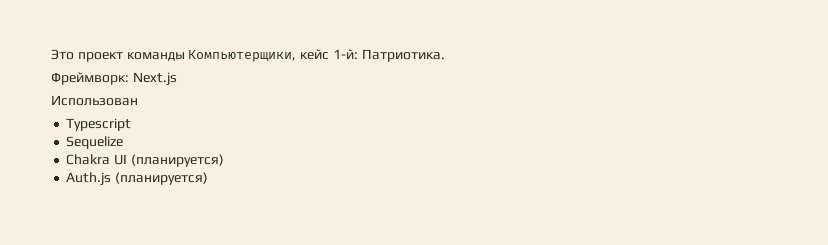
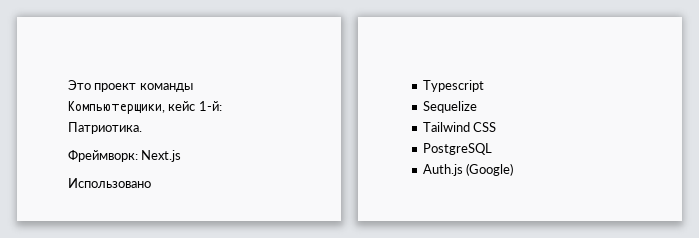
[51,95,138,106] Использован -> [68,178,151,188] Использовано
[66,154,224,167] Chakra UI (планируется) -> [422,122,497,132] [422,143,492,155] Tailwind CSS // PostgreSQL
[115,172,209,185] (планируется) -> [466,163,514,176] (Google)

